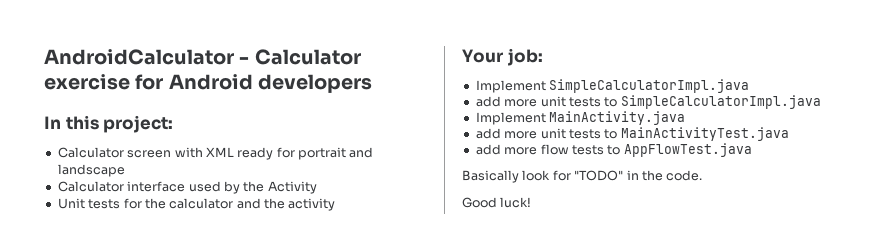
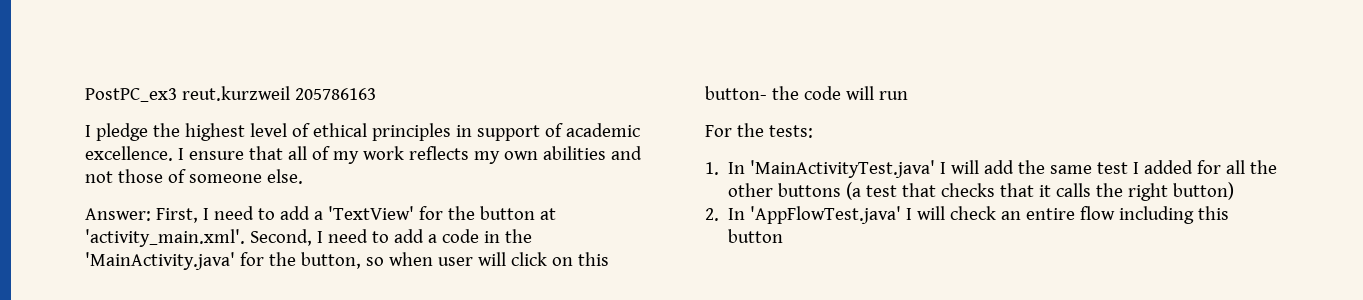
[44,49,361,65] [44,74,372,93] [44,115,174,133] [57,147,374,160] [57,164,125,177] [57,181,317,194] [57,198,336,211] [462,48,543,66] [475,79,750,93] [475,95,821,109] [475,111,686,125] [475,127,789,141] [475,143,752,157] [462,170,703,183] [462,197,532,208] AndroidCalculator - Calculator exercise for Android developers // In this project: // Calculator screen with XML ready for portrait and landscape // Calculator interface used by the Activity // Unit tests for the calculator and the activity // Your job: // Implement SimpleCalculatorImpl.java // add more unit tests to SimpleCalculatorImpl.java // Implement MainActivity.java // add more unit tests to MainActivityTest.java // add more flow tests to AppFlowTest.java // Basically look for "TODO" in the code. // Good luck! -> [85,86,376,102] [85,123,640,141] [85,146,642,164] [85,169,303,184] [85,206,556,223] [85,229,532,247] [85,252,609,270] [705,86,908,100] [705,123,813,138] [705,160,1278,178] [728,182,1235,201] [705,206,1230,224] [728,229,784,243] PostPC_ex3 reut.kurzweil 205786163 // I pledge the highest level of ethical principles in support of academic excellence. I ensure that all of my work reflects my own abilities and not those of someone else. // Answer: First, I need to add a 'TextView' for the button at 'activity_main.xml'. Second, I need to add a code in the 'MainActivity.java' for the button, so when user will click on this button- the code will run // For the tests: // 1. In 'MainActivityTest.java' I will add the same test I added for all the other buttons (a test that checks that it calls the right button) // 2. In 'AppFlowTest.java' I will check an entire flow including this button

